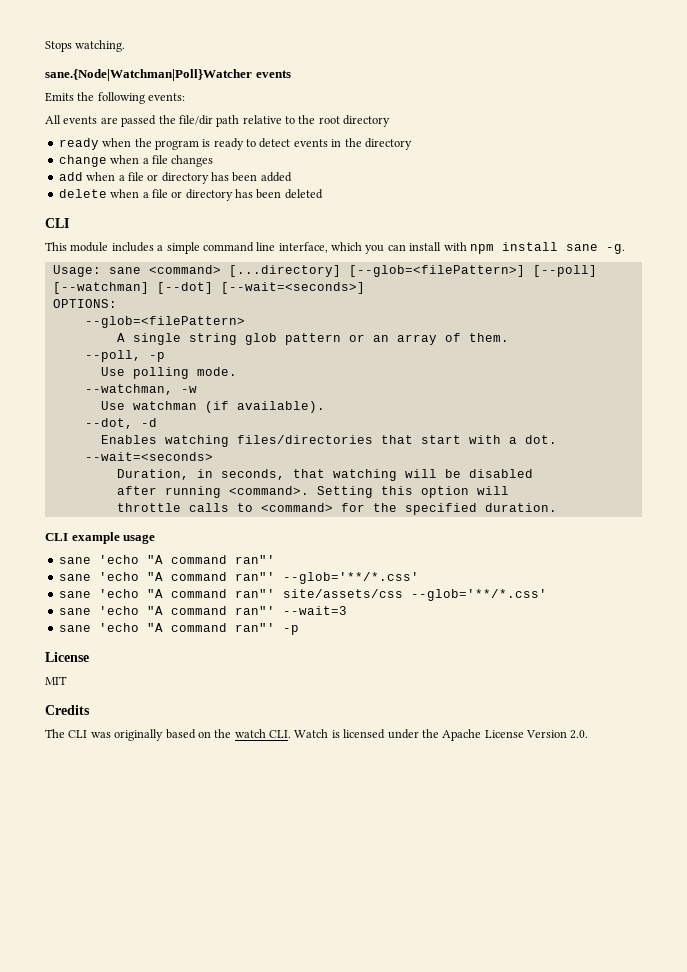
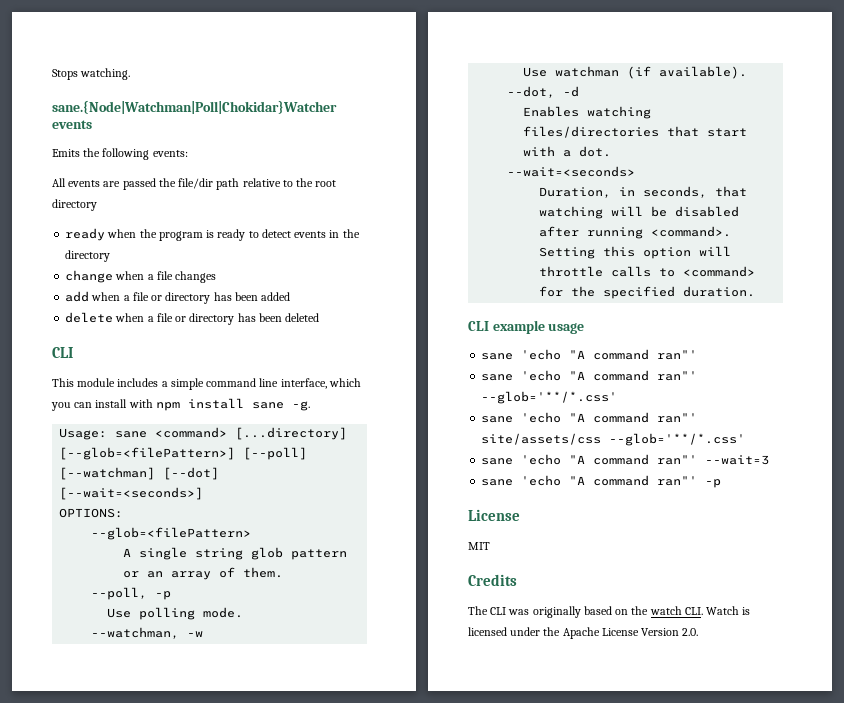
[45,69,252,81] sane.{Node|Watchman|Poll}Watcher -> [52,100,337,114] sane.{Node|Watchman|Poll|Chokidar}Watcher

